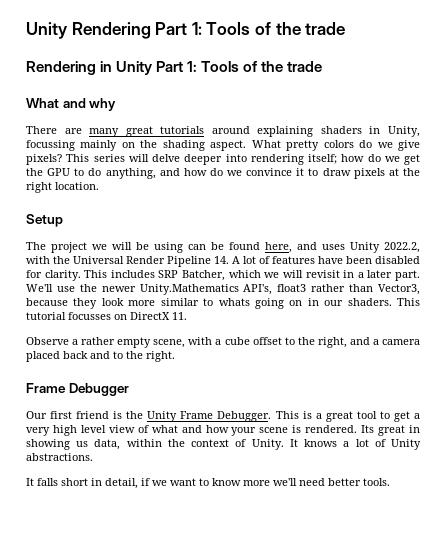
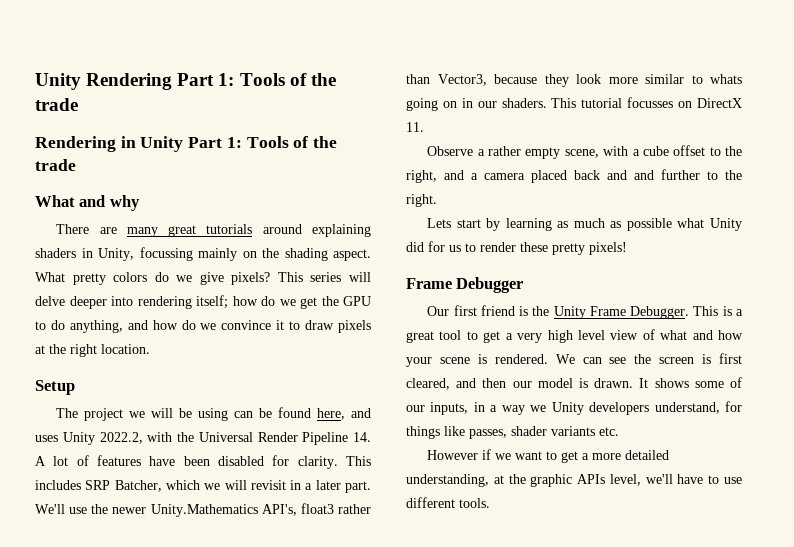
(110, 355) none -> [634,169,700,180] and further
(175, 356) none -> [427,218,742,231] [406,241,627,255] // Lets start by learning as much as possible what Unity did for us to render these pretty pixels!
[361,425,421,436] [26,439,421,450] [26,453,93,461] [26,478,361,489] Its great in showing us data, within the context of Unity. It knows a lot of Unity abstractions. // It falls short in detail, if we want to know more we'll need better -> [555,353,742,364] [406,377,742,390] [406,401,742,415] [406,426,619,439] [427,449,670,463] [406,474,742,487] [406,497,455,508] We can see the screen is first cleared, and then our model is drawn. It shows some of our inputs, in a way we Unity developers understand, for things like passes, shader variants etc. // However if we want to get a more detailed understanding, at the graphic APIs level, we'll have to use different

